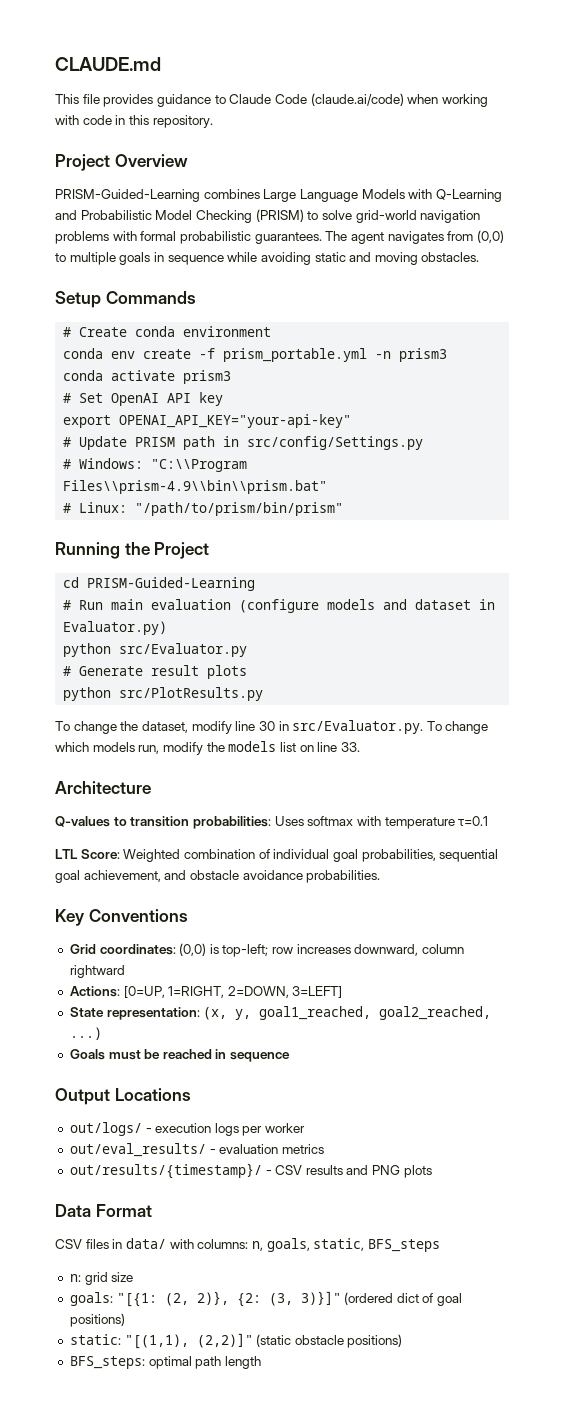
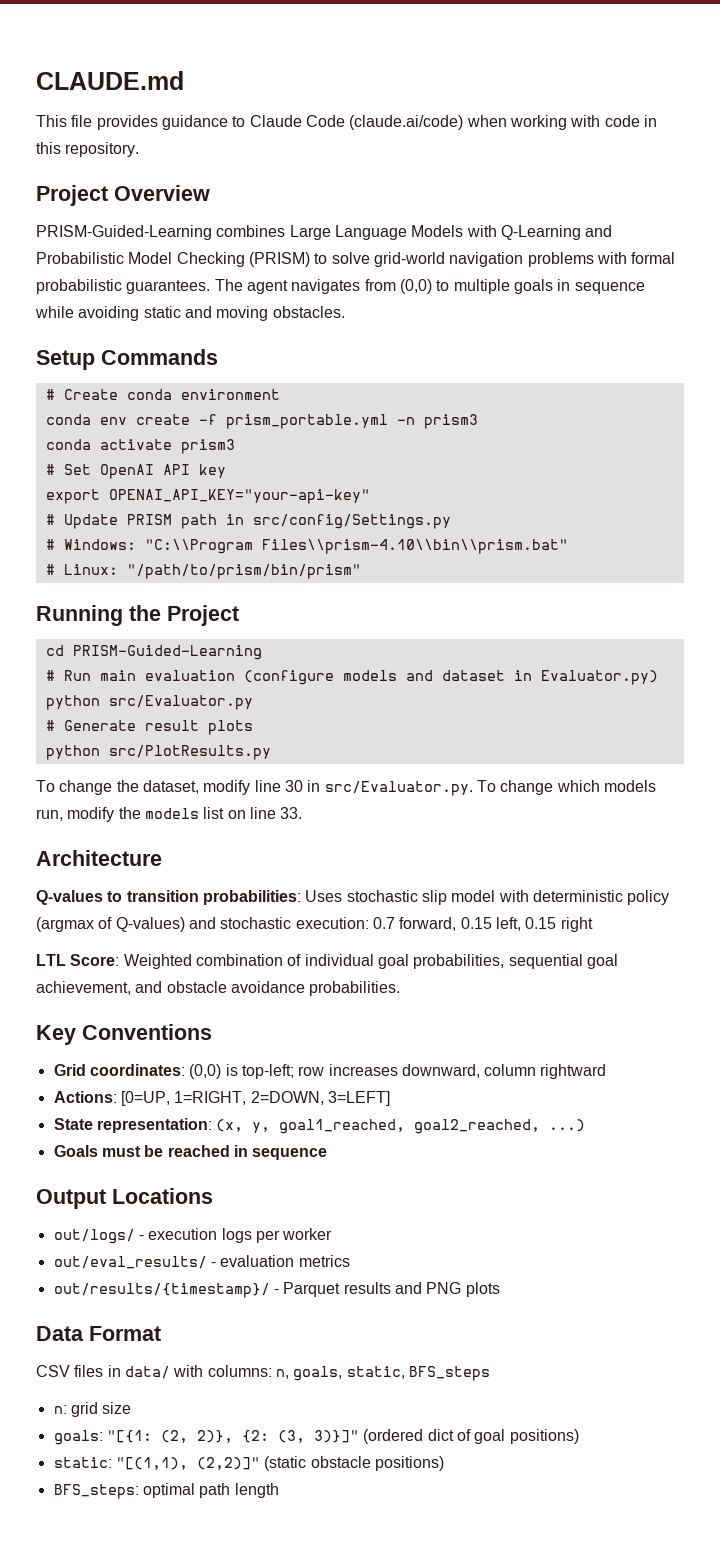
[63,480,328,494] Files\\prism-4.9\\bin\\prism.bat" -> [261,539,568,554] Files\\prism-4.10\\bin\\prism.bat"
[307,816,489,829] softmax with temperature τ=0.1 -> [346,890,670,905] [36,917,593,932] stochastic slip model with deterministic policy (argmax of Q-values) and stochastic execution: 0.7 forward, 0.15 left, 0.15 right
[275,1165,303,1175] CSV -> [283,1282,341,1297] Parquet

